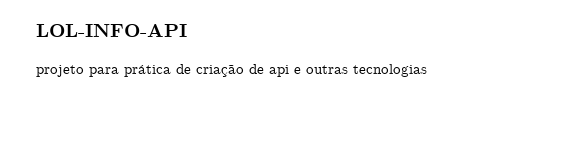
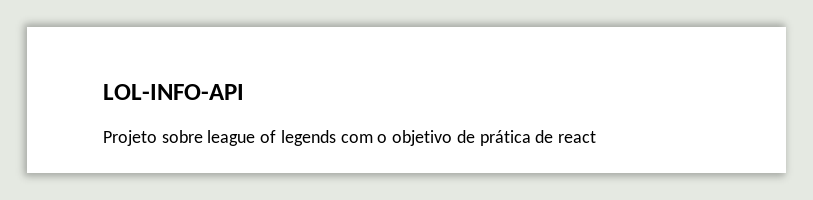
[36,64,427,77] projeto para prática de criação de api e outras tecnologias -> [103,130,596,146] Projeto sobre league of legends com o objetivo de prática de react

